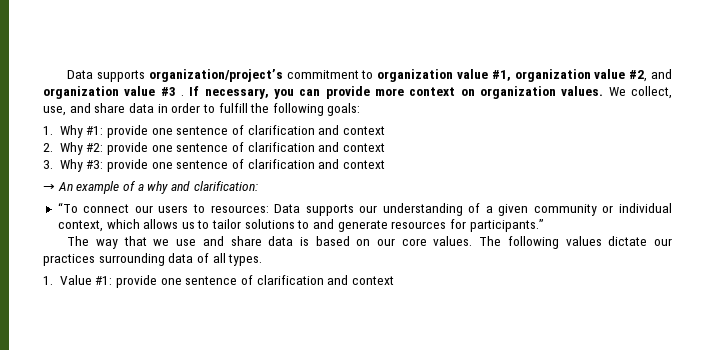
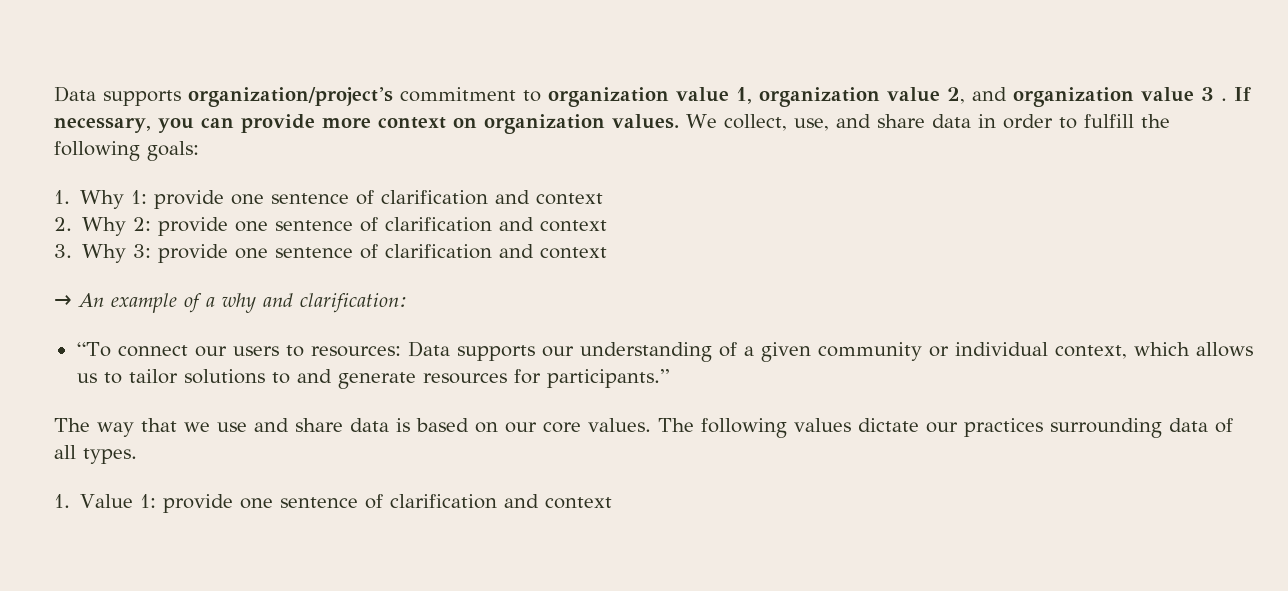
[491,69,648,82] #1, organization value #2, -> [736,87,965,107] 1, organization value 2,
[160,87,176,96] #3 -> [1201,87,1214,101] 3
[86,126,104,135] #1: -> [131,190,148,204] 1:
[86,143,104,152] #2: -> [133,217,152,231] 2:
[86,160,104,169] #3: -> [133,244,152,258] 3:
[95,276,113,285] #1: -> [140,494,157,508] 1:

